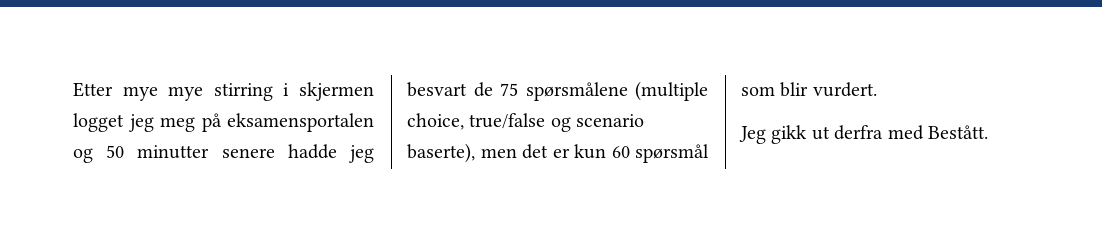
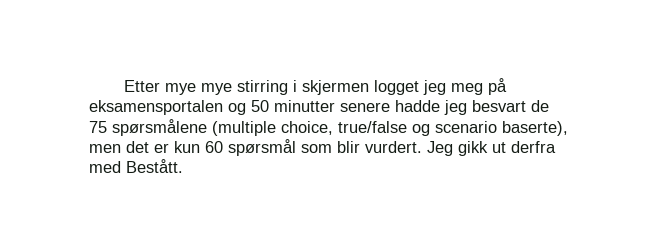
(877, 89) // -> (422, 147) none

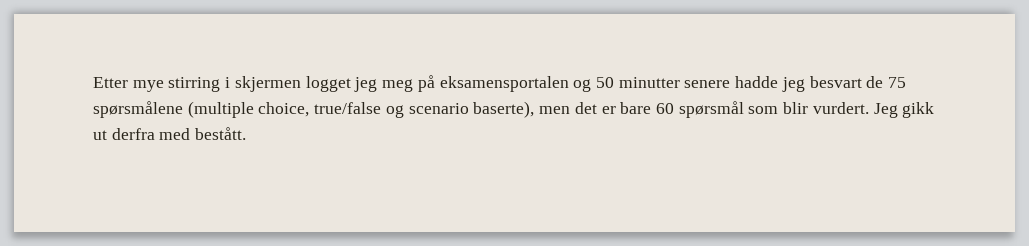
[201,83,233,95] mye -> (164, 86) none
[174,141,200,153] kun -> [620,102,652,114] bare
[126,159,183,173] Bestått. -> [195,127,247,140] bestått.

